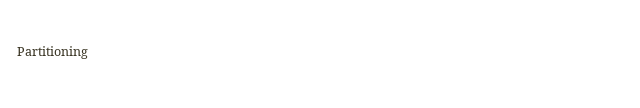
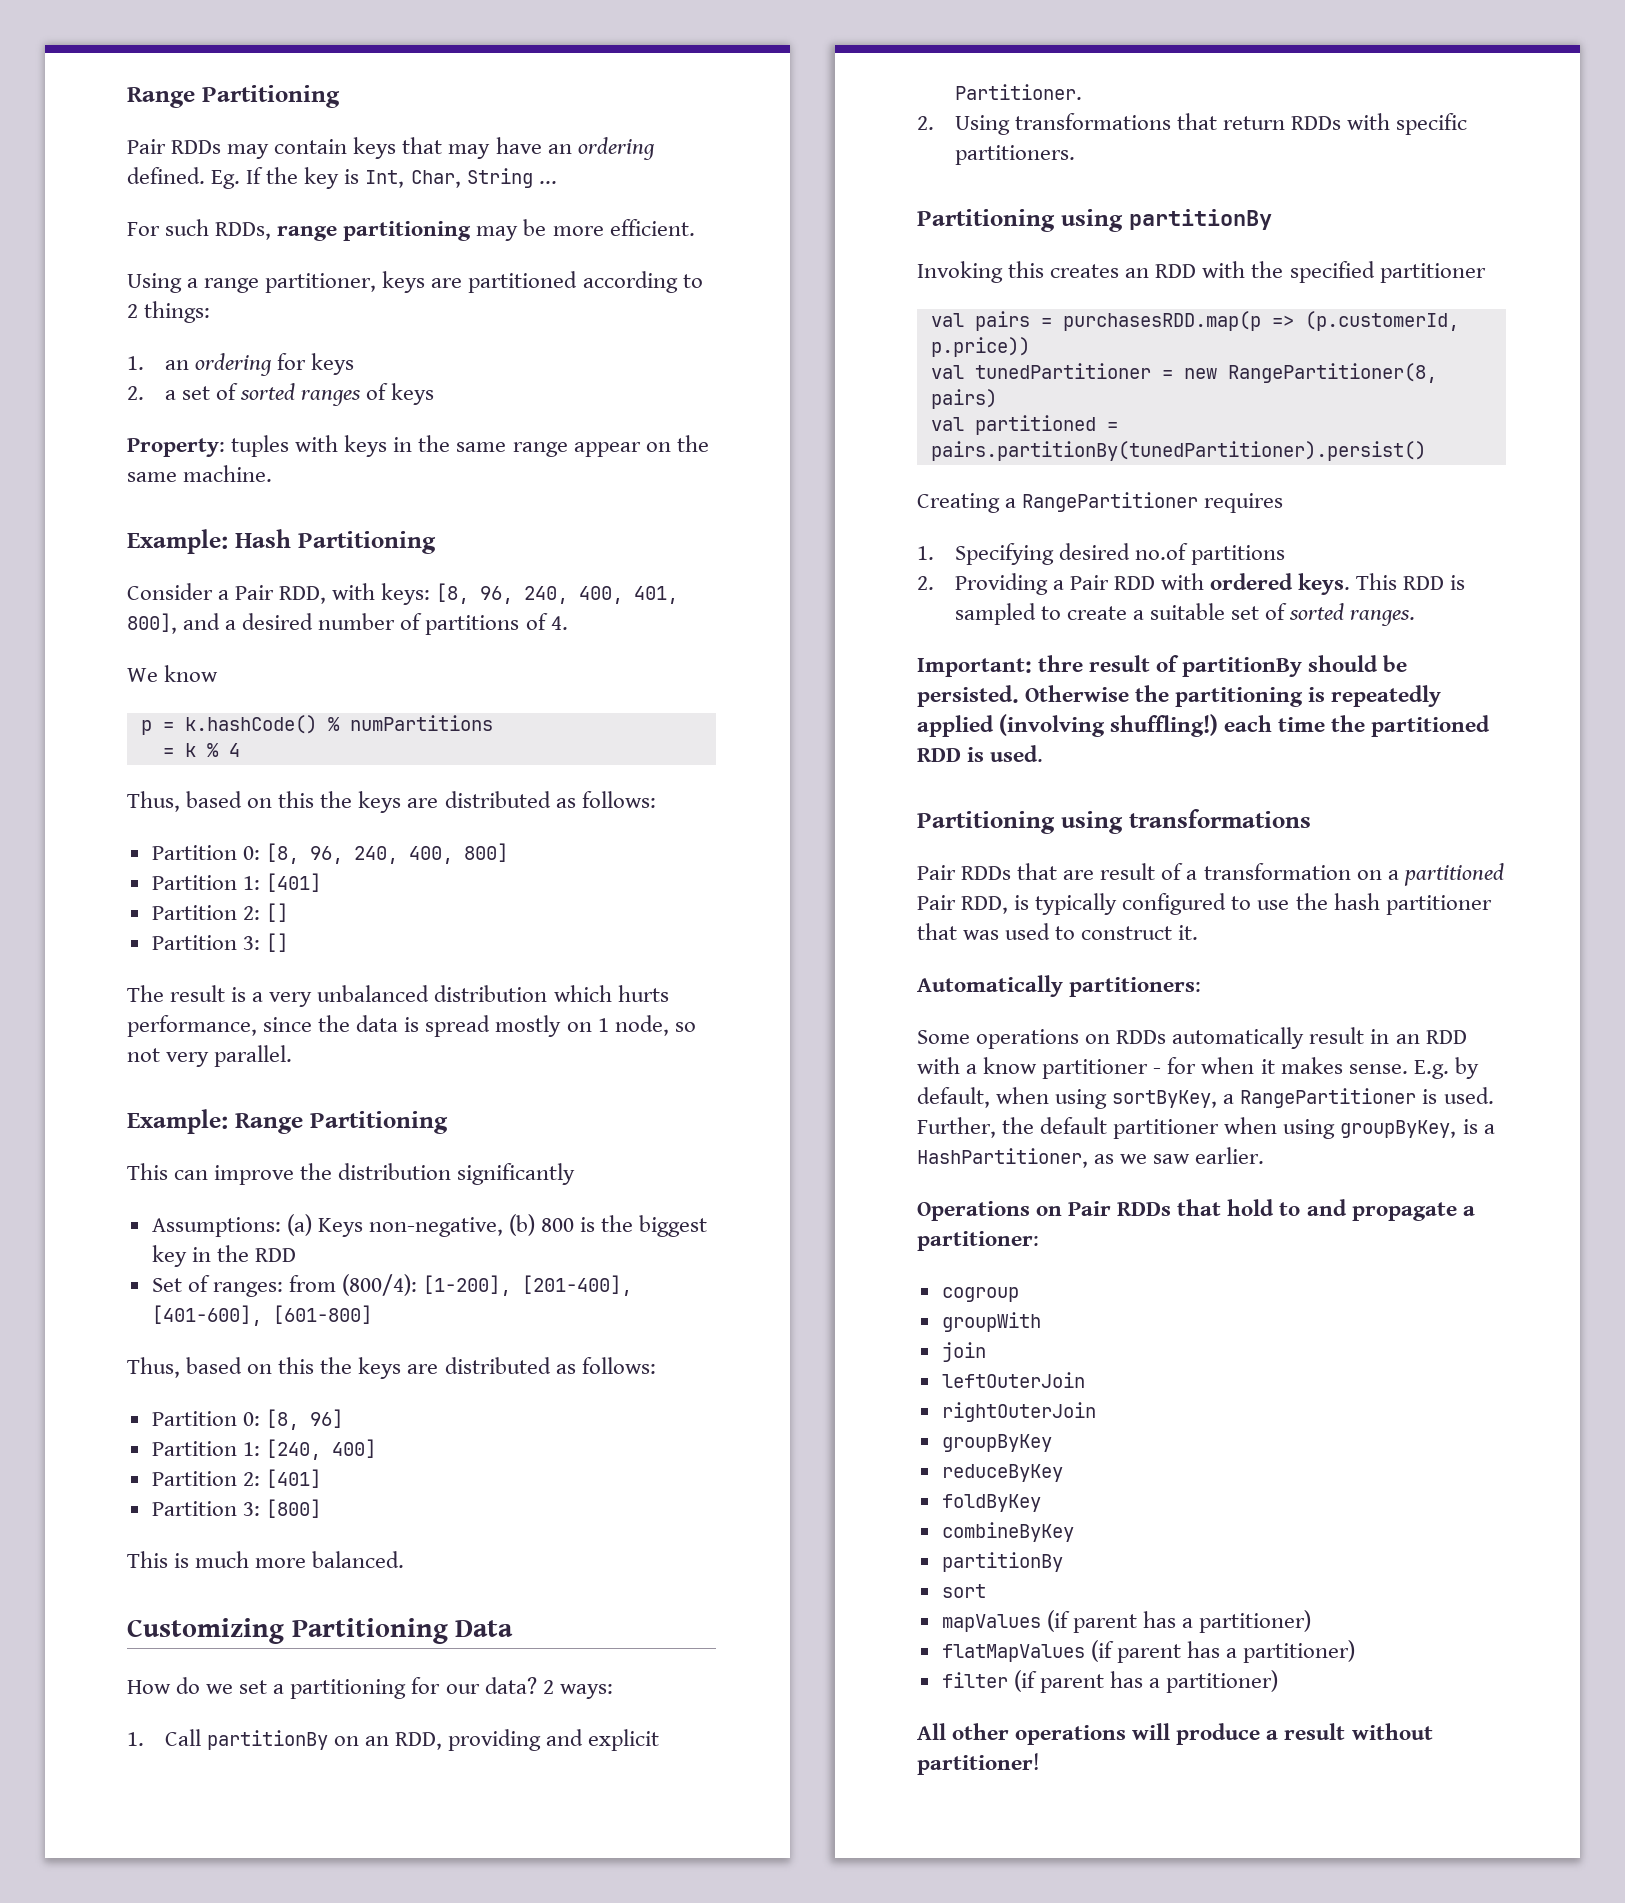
[17,46,88,59] Partitioning -> [127,85,340,108] [127,137,655,160] [127,167,557,189] [127,219,695,241] [127,271,703,293] [127,301,211,323] [127,353,354,376] [127,383,435,406] [127,435,709,457] [127,465,273,482] [127,529,436,554] [127,583,679,605] [127,613,568,635] [127,665,219,682] [140,715,493,735] [162,743,240,757] [127,791,656,813] [151,843,508,864] [151,873,321,892] [151,903,288,922] [151,933,288,952] [127,985,669,1007] [127,1015,696,1037] [127,1045,293,1067] [127,1109,448,1134] [127,1163,576,1185] [151,1214,708,1237] [151,1245,296,1267] [151,1274,633,1297] [151,1305,372,1326] [127,1357,656,1379] [151,1409,343,1430] [151,1439,376,1460] [151,1469,321,1488] [151,1499,321,1518] [127,1551,405,1568] [127,1618,514,1644] [127,1677,613,1699] [127,1729,660,1751] [954,84,1082,100] [917,113,1468,135] [954,145,1075,165] [917,209,1272,232] [917,261,1486,283] [930,311,1459,331] [930,337,1030,357] [930,363,1437,383] [930,389,997,409] [930,415,1118,435] [930,441,1426,461] [917,492,1284,513] [917,543,1285,565] [917,573,1466,595] [954,603,1416,626] [917,655,1408,677] [917,685,1442,707] [917,714,1491,737] [917,745,1044,762] [917,809,1311,834] [917,863,1504,886] [917,893,1492,915] [917,923,1199,940] [917,975,1202,997] [917,1027,1467,1049] [917,1057,1479,1079] [917,1087,1494,1109] [917,1117,1495,1139] [917,1147,1265,1168] [917,1199,1475,1221] [917,1231,1039,1251] [941,1287,1019,1302] [941,1312,1041,1332] [941,1342,986,1362] [941,1372,1085,1388] [941,1402,1096,1422] [941,1434,1052,1452] [941,1464,1063,1482] [941,1494,1041,1512] [941,1522,1074,1542] [941,1552,1063,1572] [941,1584,986,1598] [941,1610,1312,1633] [941,1640,1356,1663] [941,1670,1279,1693] [917,1723,1433,1745] [917,1753,1040,1775] Range Partitioning // Pair RDDs may contain keys that may have an ordering defined. Eg. If the key is Int, Char, String ... // For such RDDs, range partitioning may be more efficient. // Using a range partitioner, keys are partitioned according to 2 things: // 1. an ordering for keys // 2. a set of sorted ranges of keys // Property: tuples with keys in the same range appear on the same machine. // Example: Hash Partitioning // Consider a Pair RDD, with keys: [8, 96, 240, 400, 401, 800], and a desired number of partitions of 4. // We know // p = k.hashCode() % numPartitions // = k % 4 // Thus, based on this the keys are distributed as follows: // Partition 0: [8, 96, 240, 400, 800] // Partition 1: [401] // Partition 2: [] // Partition 3: [] // The result is a very unbalanced distribution which hurts performance, since the data is spread mostly on 1 node, so not very parallel. // Example: Range Partitioning // This can improve the distribution significantly // Assumptions: (a) Keys non-negative, (b) 800 is the biggest key in the RDD // Set of ranges: from (800/4): [1-200], [201-400], [401-600], [601-800] // Thus, based on this the keys are distributed as follows: // Partition 0: [8, 96] // Partition 1: [240, 400] // Partition 2: [401] // Partition 3: [800] // This is much more balanced. // Customizing Partitioning Data // How do we set a partitioning for our data? 2 ways: // 1. Call partitionBy on an RDD, providing and explicit Partitioner. // 2. Using transformations that return RDDs with specific partitioners. // Partitioning using partitionBy // Invoking this creates an RDD with the specified partitioner // val pairs = purchasesRDD.map(p => (p.customerId, p.price)) // val tunedPartitioner = new RangePartitioner(8, pairs) // val partitioned = pairs.partitionBy(tunedPartitioner).persist() // Creating a RangePartitioner requires // 1. Specifying desired no.of partitions // 2. Providing a Pair RDD with ordered keys. This RDD is sampled to create a suitable set of sorted ranges. // Important: thre result of partitionBy should be persisted. Otherwise the partitioning is repeatedly applied (involving shuffling!) each time the partitioned RDD is used. // Partitioning using transformations // Pair RDDs that are result of a transformation on a partitioned Pair RDD, is typically configured to use the hash partitioner that was used to construct it. // Automatically partitioners: // Some operations on RDDs automatically result in an RDD with a know partitioner - for when it makes sense. E.g. by default, when using sortByKey, a RangePartitioner is used. Further, the default partitioner when using groupByKey, is a HashPartitioner, as we saw earlier. // Operations on Pair RDDs that hold to and propagate a partitioner: // cogroup // groupWith // join // leftOuterJoin // rightOuterJoin // groupByKey // reduceByKey // foldByKey // combineByKey // partitionBy // sort // mapValues (if parent has a partitioner) // flatMapValues (if parent has a partitioner) // filter (if parent has a partitioner) // All other operations will produce a result without partitioner!

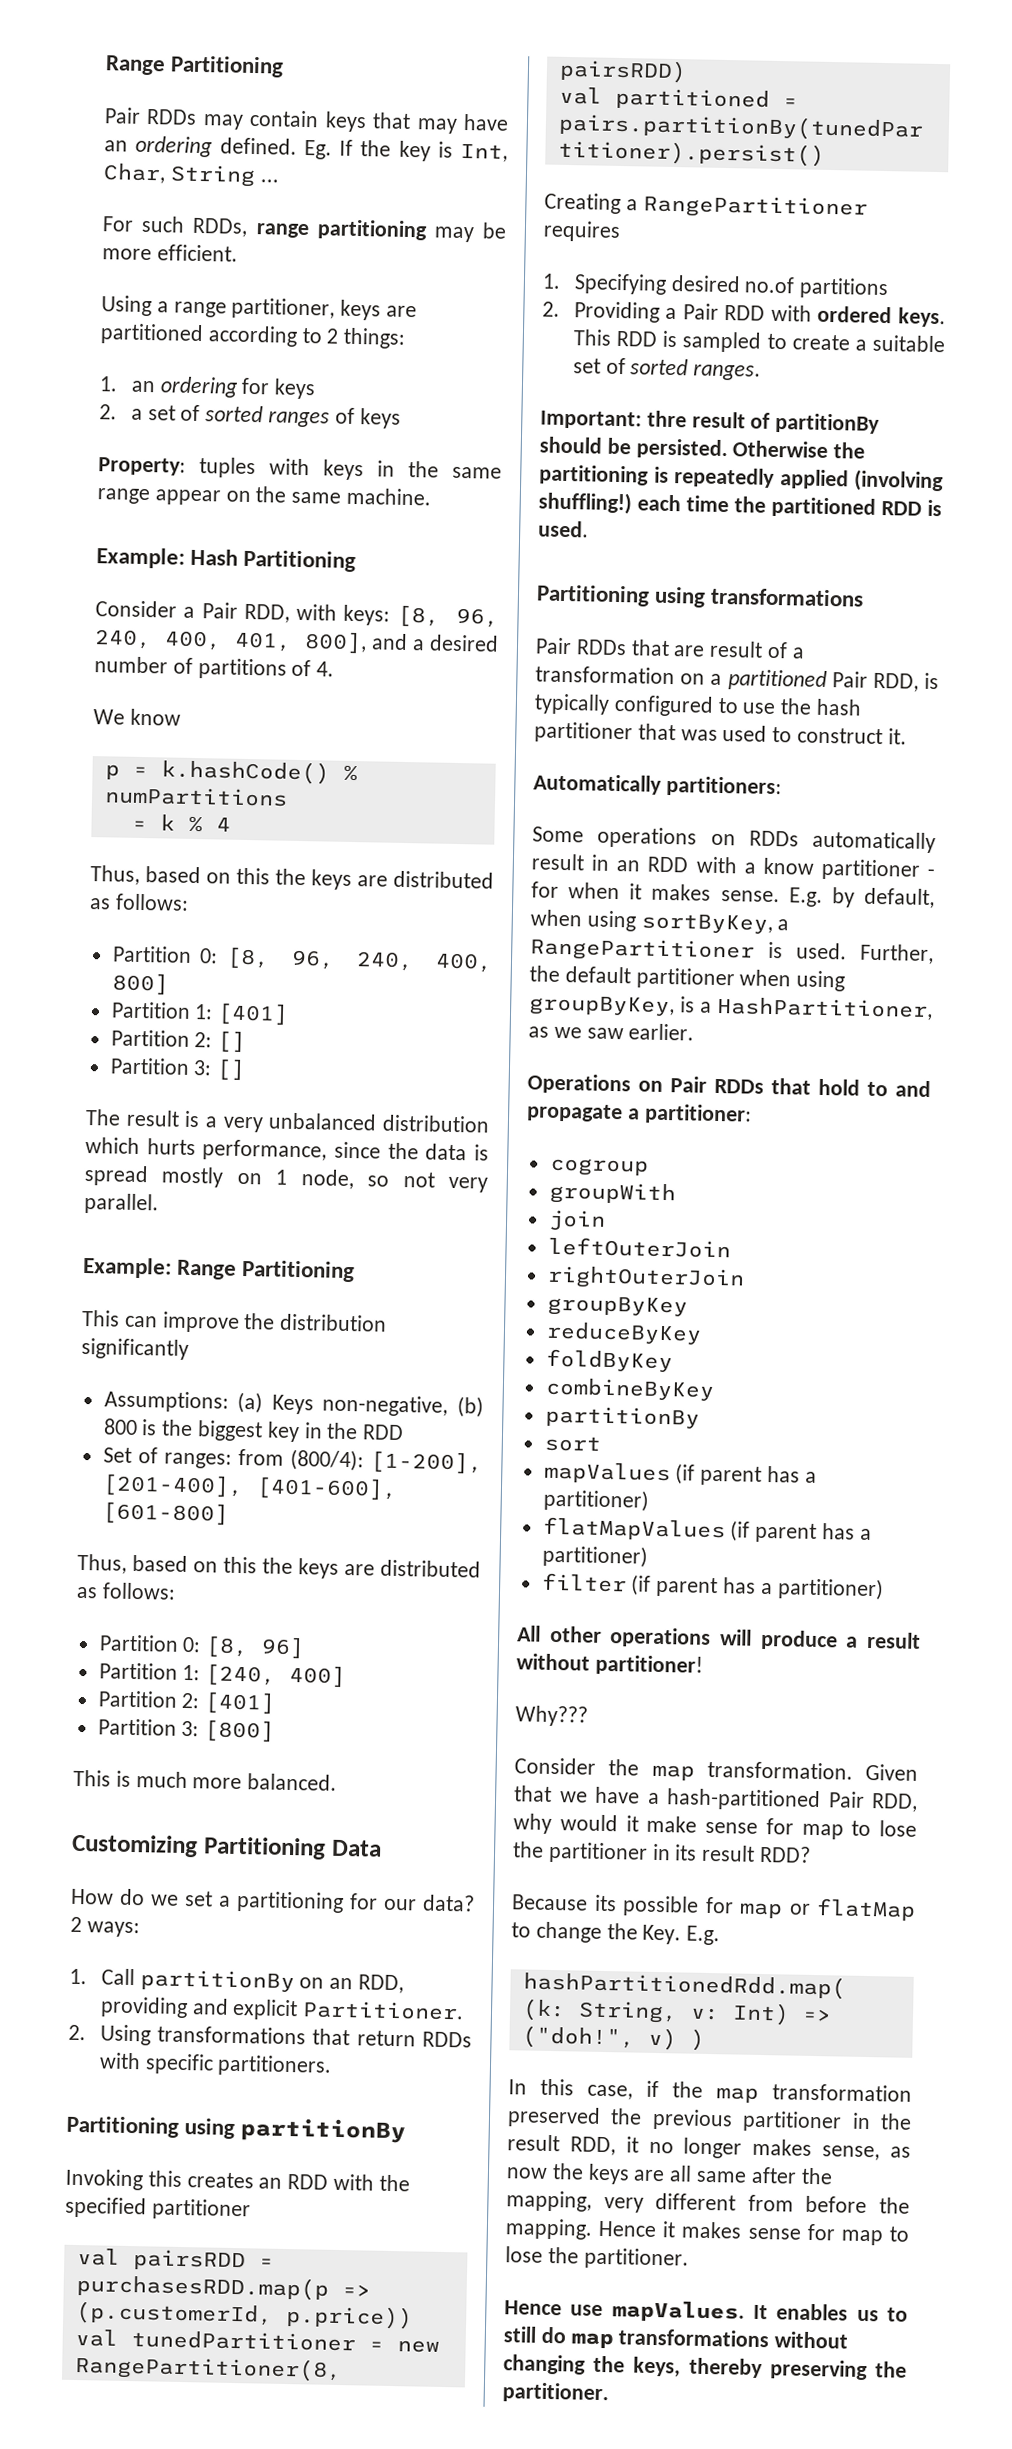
[974,311,1030,331] pairs -> [132,2249,246,2272] pairsRDD
[930,389,997,409] pairs) -> [558,58,687,84] pairsRDD)
(1040, 1764) none -> [515,1705,588,1727] [514,1757,918,1781] [514,1785,918,1812] [513,1813,917,1840] [512,1841,812,1864] [511,1894,916,1921] [511,1921,721,1946] [522,1971,846,2000] [521,1998,832,2026] [521,2025,705,2051] [508,2078,912,2103] [507,2106,912,2133] [507,2134,911,2161] [506,2163,833,2185] [506,2190,910,2214] [505,2218,910,2246] [505,2246,689,2270] [504,2300,908,2323] [503,2326,849,2349] [503,2354,907,2381] [502,2382,609,2404] // Why??? // Consider the map transformation. Given that we have a hash-partitioned Pair RDD, why would it make sense for map to lose the partitioner in its result RDD? // Because its possible for map or flatMap to change the Key. E.g. // hashPartitionedRdd.map( (k: String, v: Int) => ("doh!", v) ) // In this case, if the map transformation preserved the previous partitioner in the result RDD, it no longer makes sense, as now the keys are all same after the mapping, very different from before the mapping. Hence it makes sense for map to lose the partitioner. // Hence use mapValues. It enables us to still do map transformations without changing the keys, thereby preserving the partitioner.

